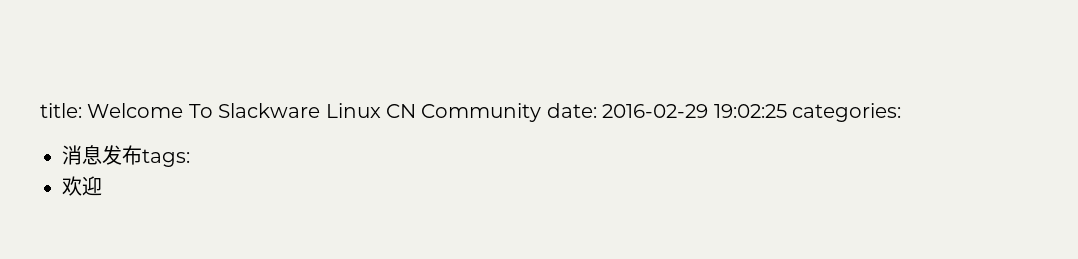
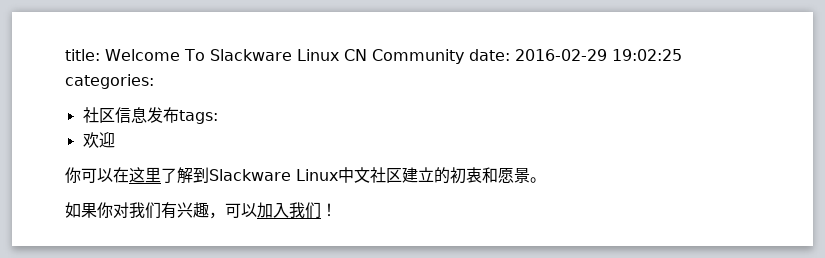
[62,145,82,165] 消 -> [82,107,131,123] 社区信
(102, 186) none -> [65,167,546,184] [65,202,337,219] // 你可以在这里了解到Slackware Linux中文社区建立的初衷和愿景。 // 如果你对我们有兴趣，可以加入我们！

